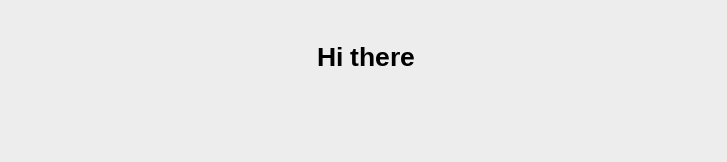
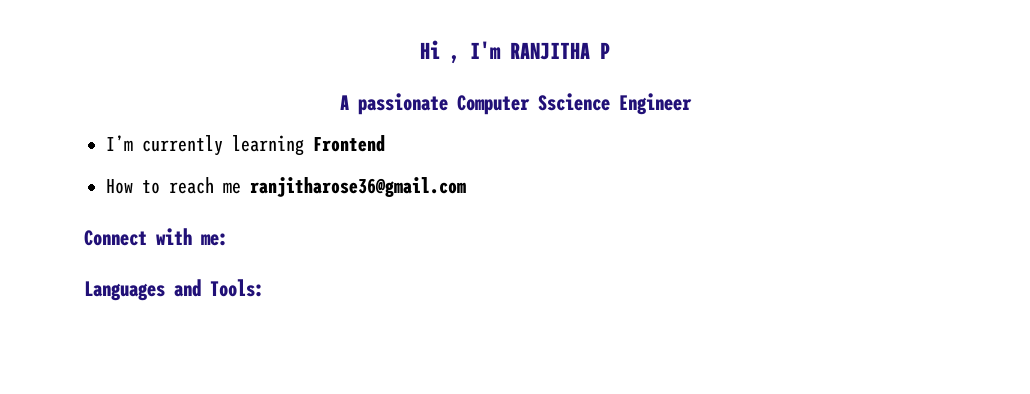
[350,47,416,66] there -> [450,41,610,64] [339,93,692,115] [106,135,385,156] [106,177,466,197] [84,228,228,246] [84,279,264,301] , I'm RANJITHA P // A passionate Computer Sscience Engineer // I’m currently learning Frontend // How to reach me ranjitharose36@gmail.com // Connect with me: // Languages and Tools:

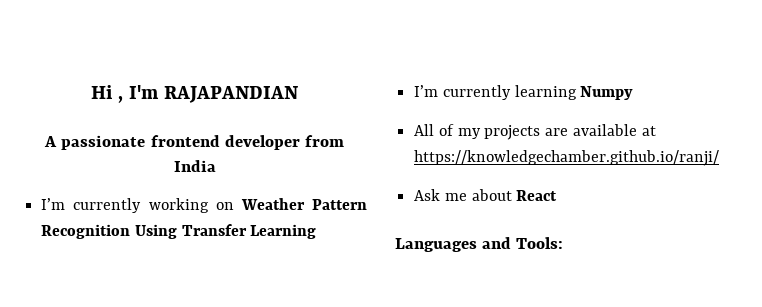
[510,42,610,60] RANJITHA P -> [163,86,298,103] RAJAPANDIAN
[456,93,692,115] [106,135,385,156] [106,177,466,197] [84,228,228,246] Computer Sscience Engineer // I’m currently learning Frontend // How to reach me ranjitharose36@gmail.com // Connect with me: -> [150,135,344,150] [173,160,216,172] [41,198,367,213] [41,224,317,239] [414,85,634,100] [414,124,656,140] [414,150,720,166] [414,189,558,201] frontend developer from India // I’m currently working on Weather Pattern Recognition Using Transfer Learning // I’m currently learning Numpy // All of my projects are available at https://knowledgechamber.github.io/ranji/ // Ask me about React

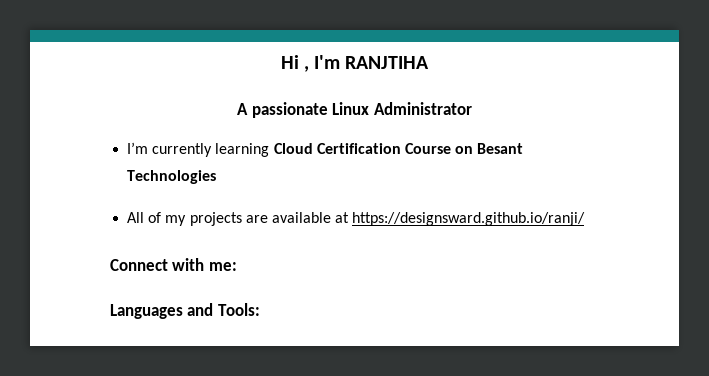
[163,86,298,103] RAJAPANDIAN -> [345,56,430,69] RANJTIHA
[150,135,344,150] [173,160,216,172] [41,198,367,213] [41,224,317,239] [414,85,634,100] frontend developer from India // I’m currently working on Weather Pattern Recognition Using Transfer Learning // I’m currently learning Numpy -> [332,102,472,115] [127,142,524,157] [127,170,217,184] Linux Administrator // I’m currently learning Cloud Certification Course on Besant Technologies
[414,150,720,166] [414,189,558,201] https://knowledgechamber.github.io/ranji/ // Ask me about React -> [352,212,586,226] [110,258,237,271] https://designsward.github.io/ranji/ // Connect with me:

